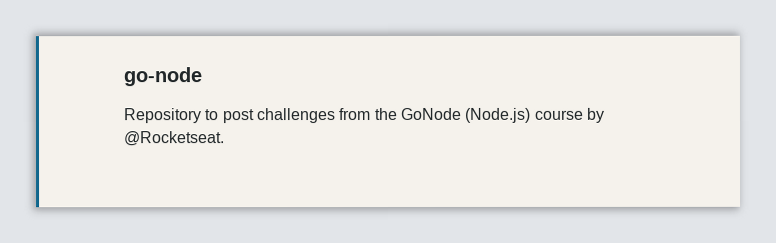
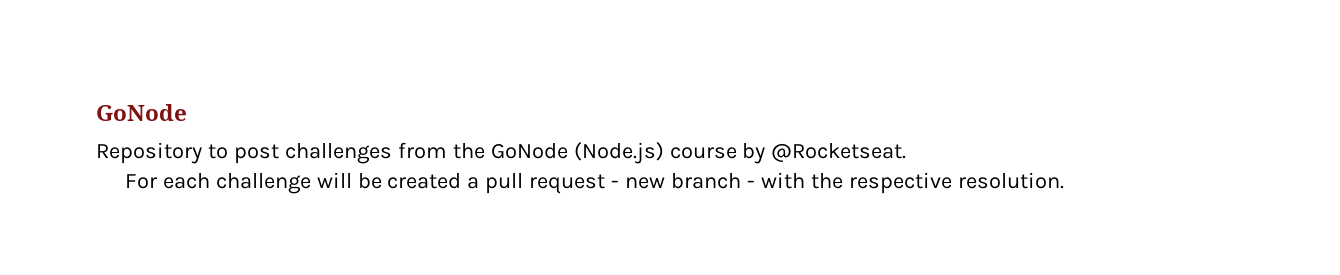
[123,67,202,87] go-node -> [96,104,187,121] GoNode
(225, 139) none -> [124,172,1064,194] // For each challenge will be created a pull request - new branch - with the respective resolution.

